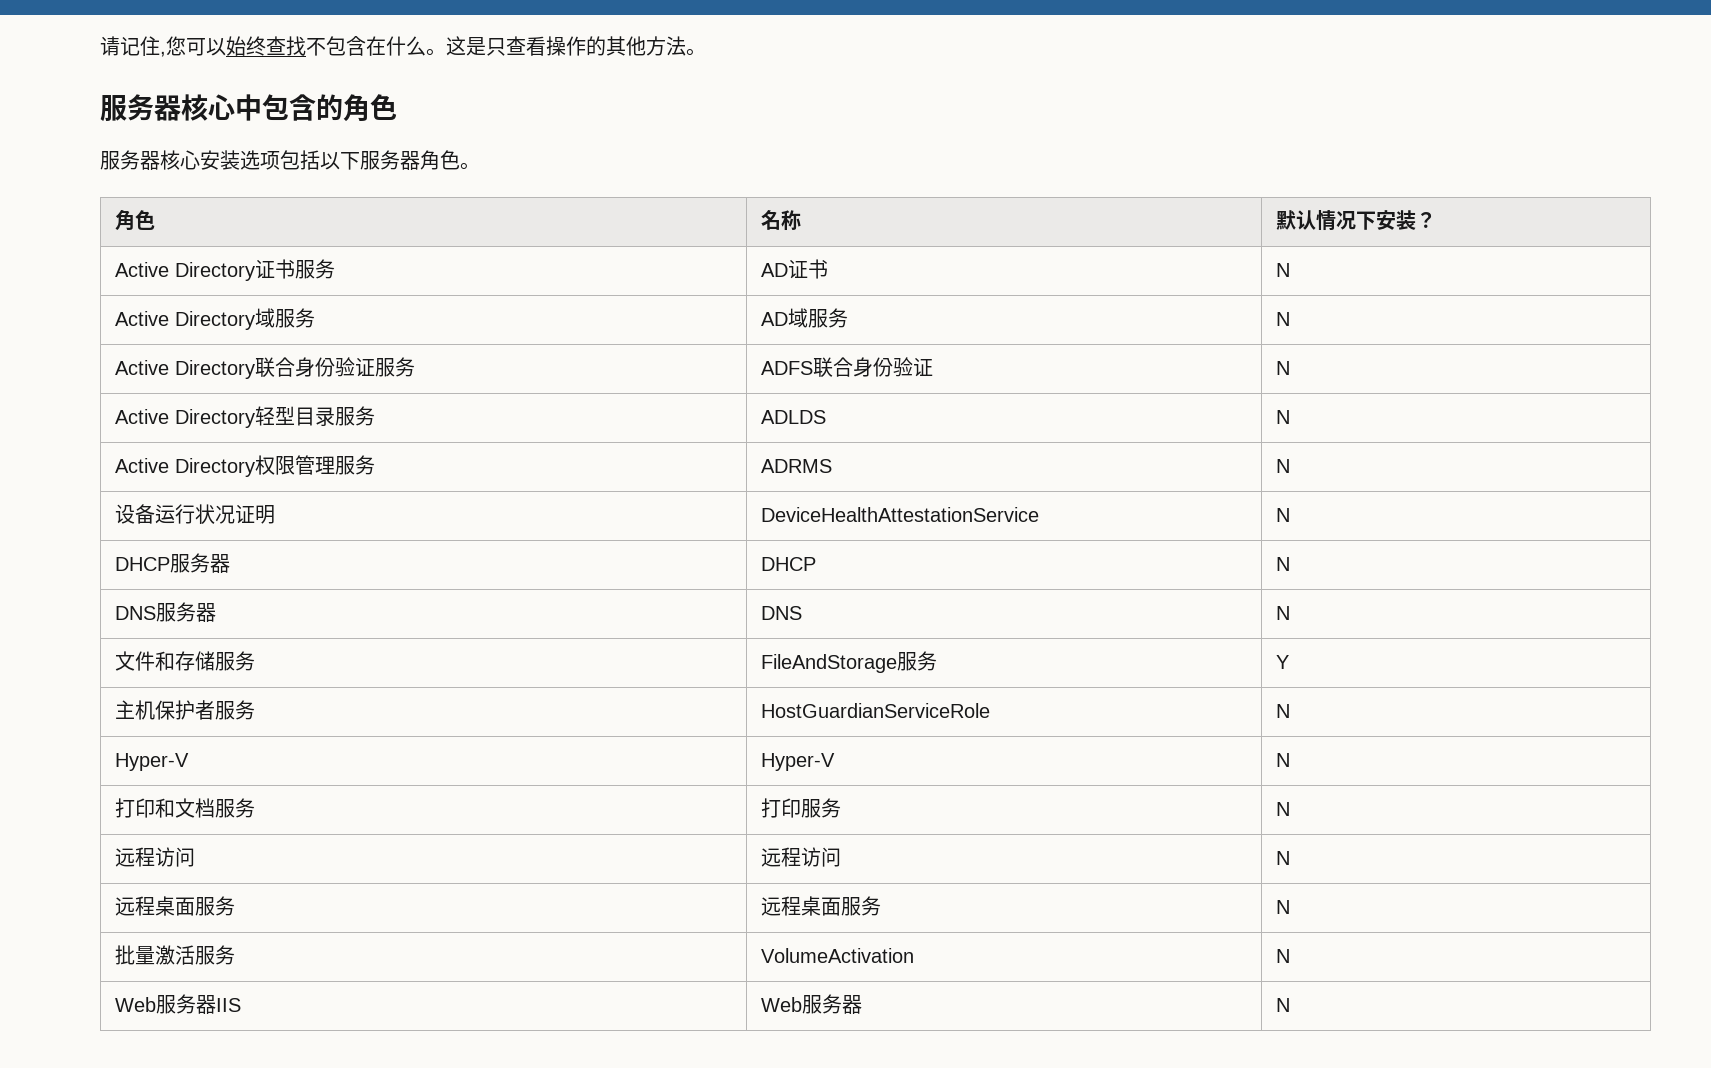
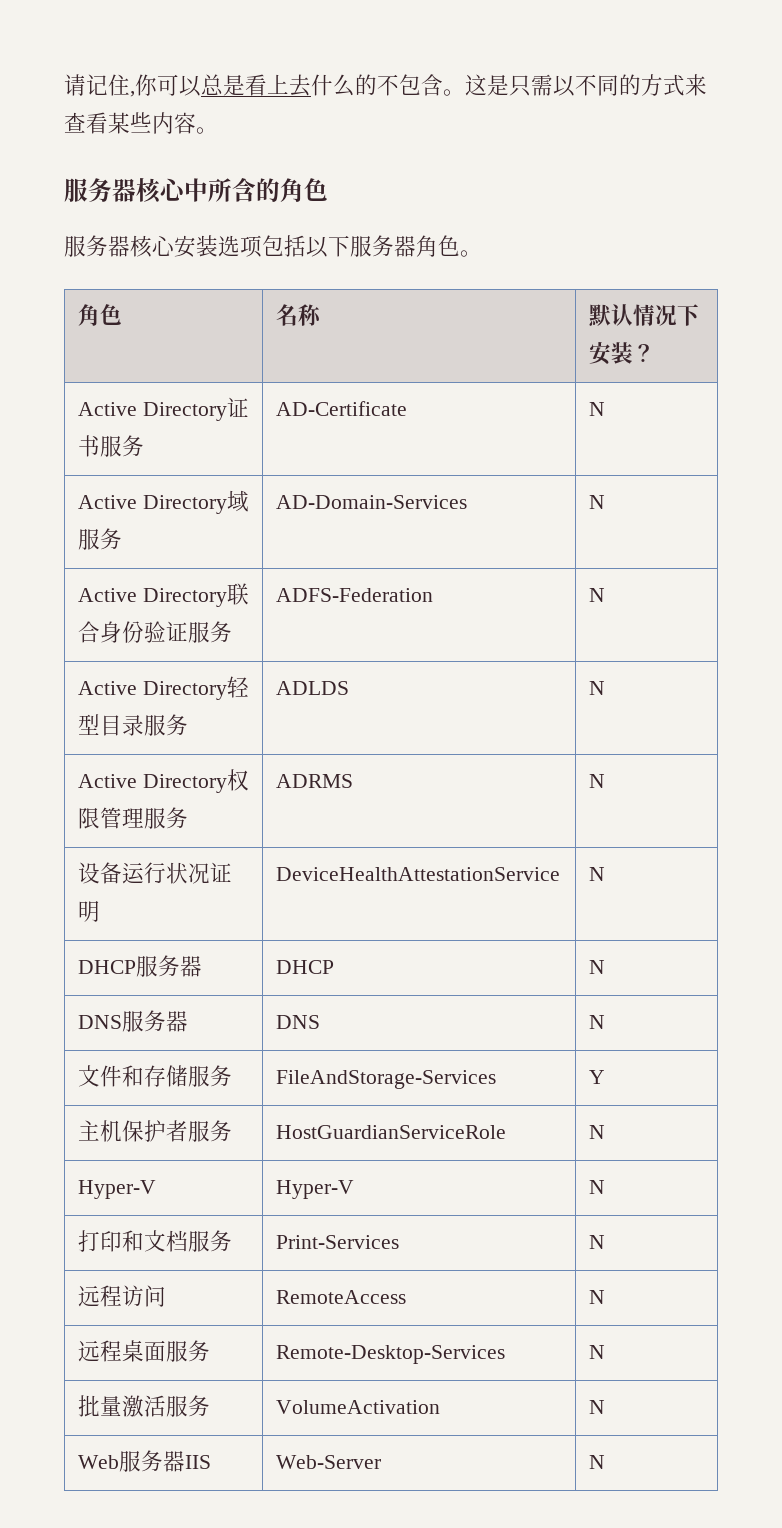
[166,36,686,56] 您可以始终查找不包含在什么。这是只查看操作的其他方法 -> [135,74,707,97] [64,112,196,134] 你可以总是看上去什么的不包含。这是只需以不同的方式来查看某些内容
[262,94,289,121] 包 -> [208,178,232,202] 所
[761,259,829,279] AD证书 -> [275,401,407,416] AD-Certificate
[761,308,849,328] AD域服务 -> [275,495,467,509] AD-Domain-Services
[761,357,934,378] ADFS联合身份验证 -> [275,588,433,602] ADFS-Federation
[761,651,938,673] FileAndStorage服务 -> [275,1070,496,1089] FileAndStorage-Services
[761,798,842,818] 打印服务 -> [275,1235,399,1249] Print-Services
[761,847,842,867] 远程访问 -> [275,1290,406,1304] RemoteAccess
[761,896,882,916] 远程桌面服务 -> [275,1345,505,1364] Remote-Desktop-Services
[761,994,863,1014] Web服务器 -> [275,1455,381,1469] Web-Server

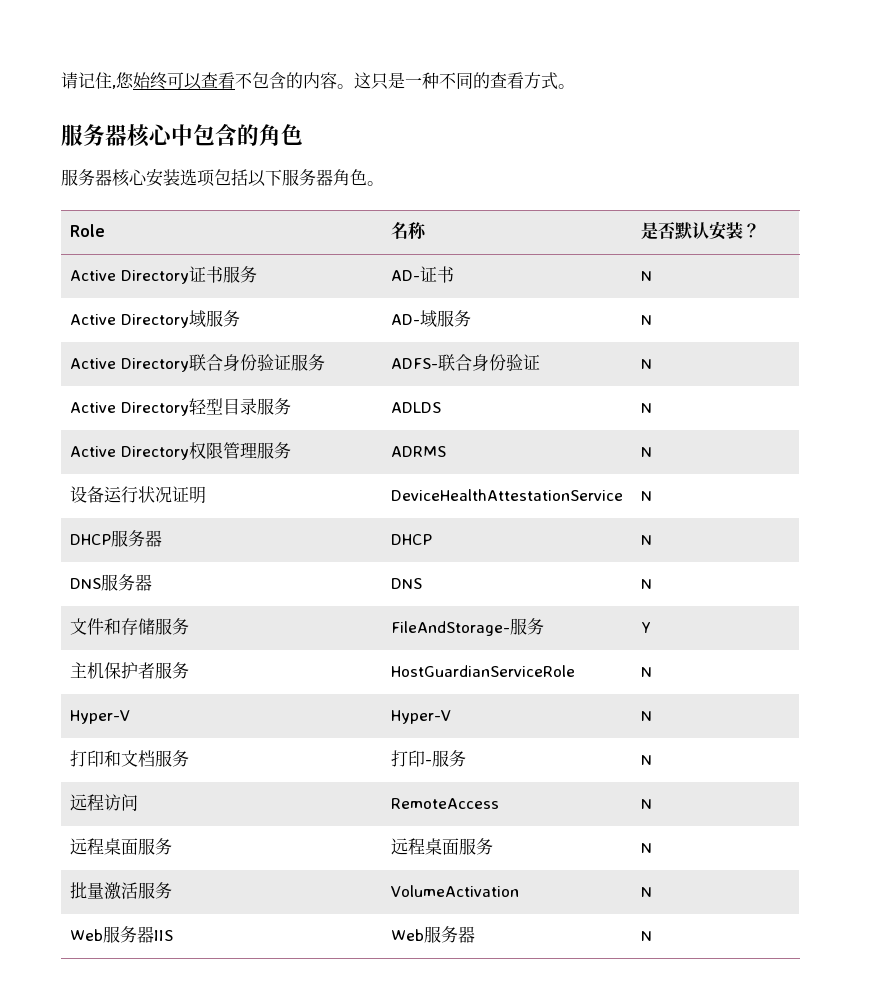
[135,74,707,97] [64,112,196,134] 你可以总是看上去什么的不包含。这是只需以不同的方式来查看某些内容 -> [116,72,558,90] 您始终可以查看不包含的内容。这只是一种不同的查看方式
[208,178,232,202] 所 -> [193,124,215,146] 包
[77,304,122,326] 角色 -> [69,224,105,237] Role
[588,304,699,327] 默认情况下 -> [640,221,709,240] 是否默认
[275,401,407,416] AD-Certificate -> [390,266,454,283] AD-证书
[275,495,467,509] AD-Domain-Services -> [390,310,471,328] AD-域服务
[275,588,433,602] ADFS-Federation -> [390,354,540,371] ADFS-联合身份验证
[275,1070,496,1089] FileAndStorage-Services -> [390,618,544,636] FileAndStorage-服务
[275,1235,399,1249] Print-Services -> [390,750,466,767] 打印-服务
[275,1345,505,1364] Remote-Desktop-Services -> [390,838,493,855] 远程桌面服务
[275,1455,381,1469] Web-Server -> [390,926,475,943] Web服务器

